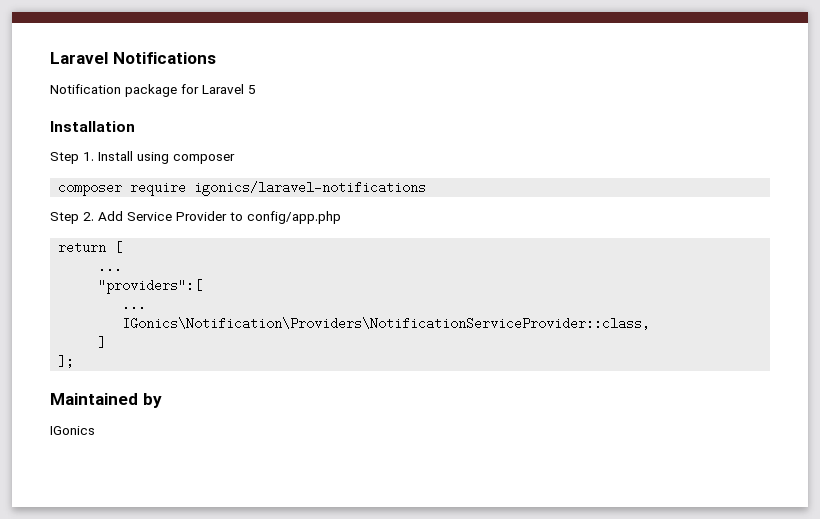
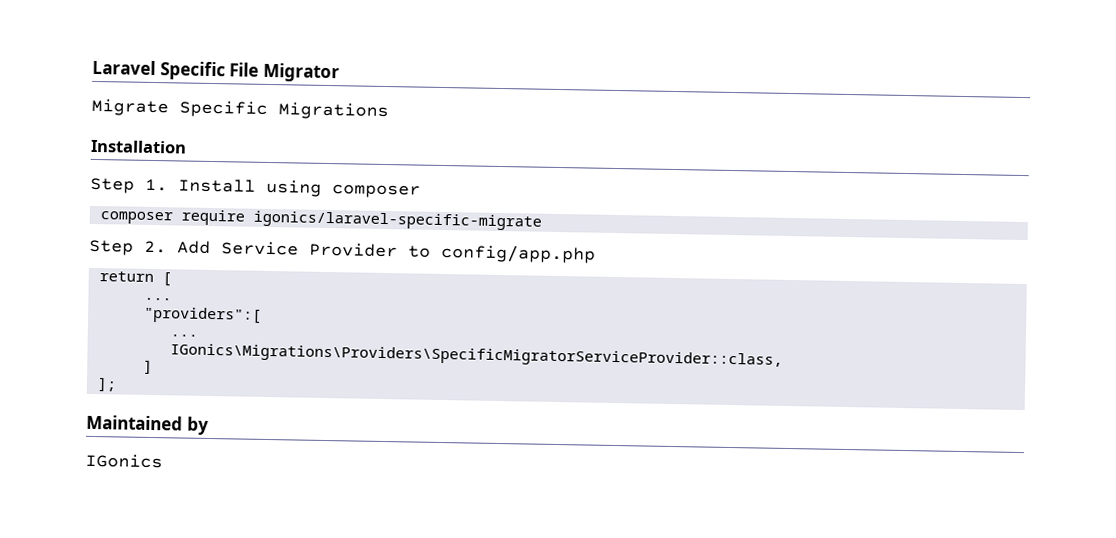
[50,52,216,64] [50,84,256,97] Laravel Notifications // Notification package for Laravel 5 -> [92,59,340,83] [91,98,389,121] Laravel Specific File Migrator // Migrate Specific Migrations
[194,181,427,196] igonics/laravel-notifications -> [252,210,542,231] igonics/laravel-specific-migrate
[122,317,651,330] IGonics\Notification\Providers\NotificationServiceProvider::class, -> [169,343,783,369] IGonics\Migrations\Providers\SpecificMigratorServiceProvider::class,

